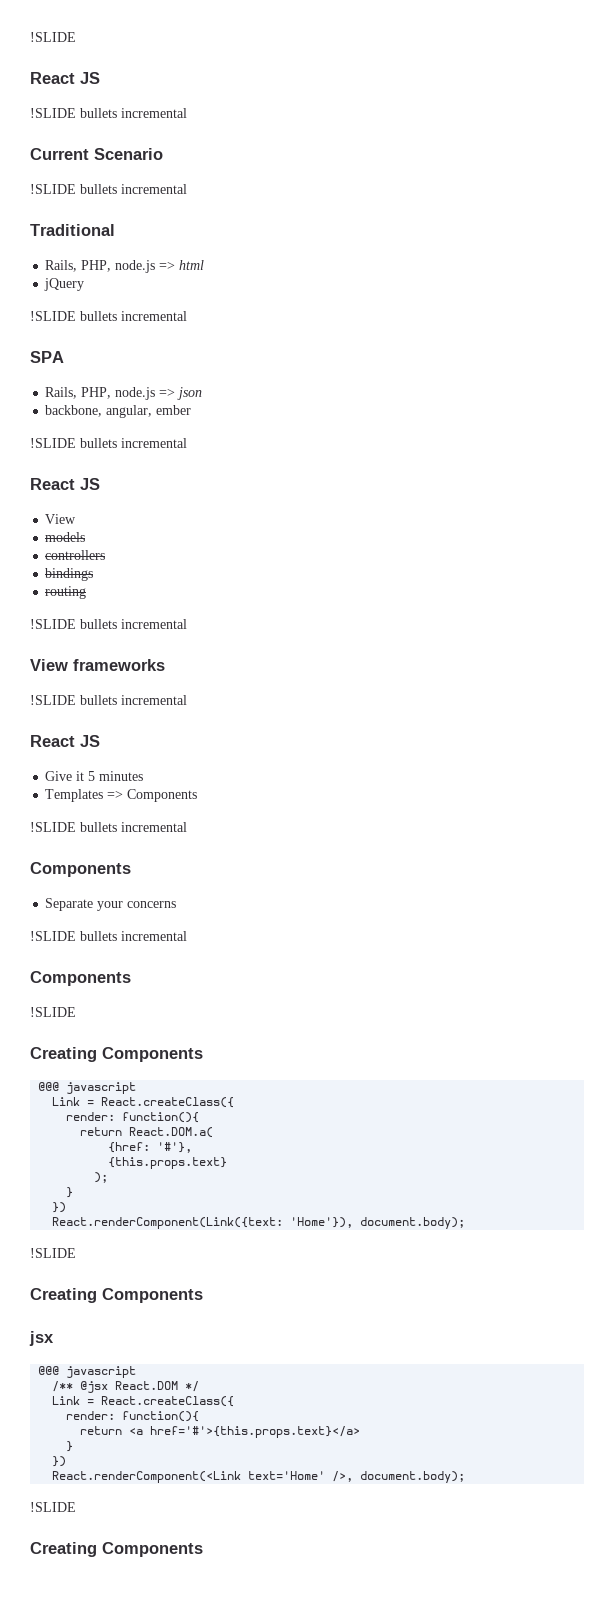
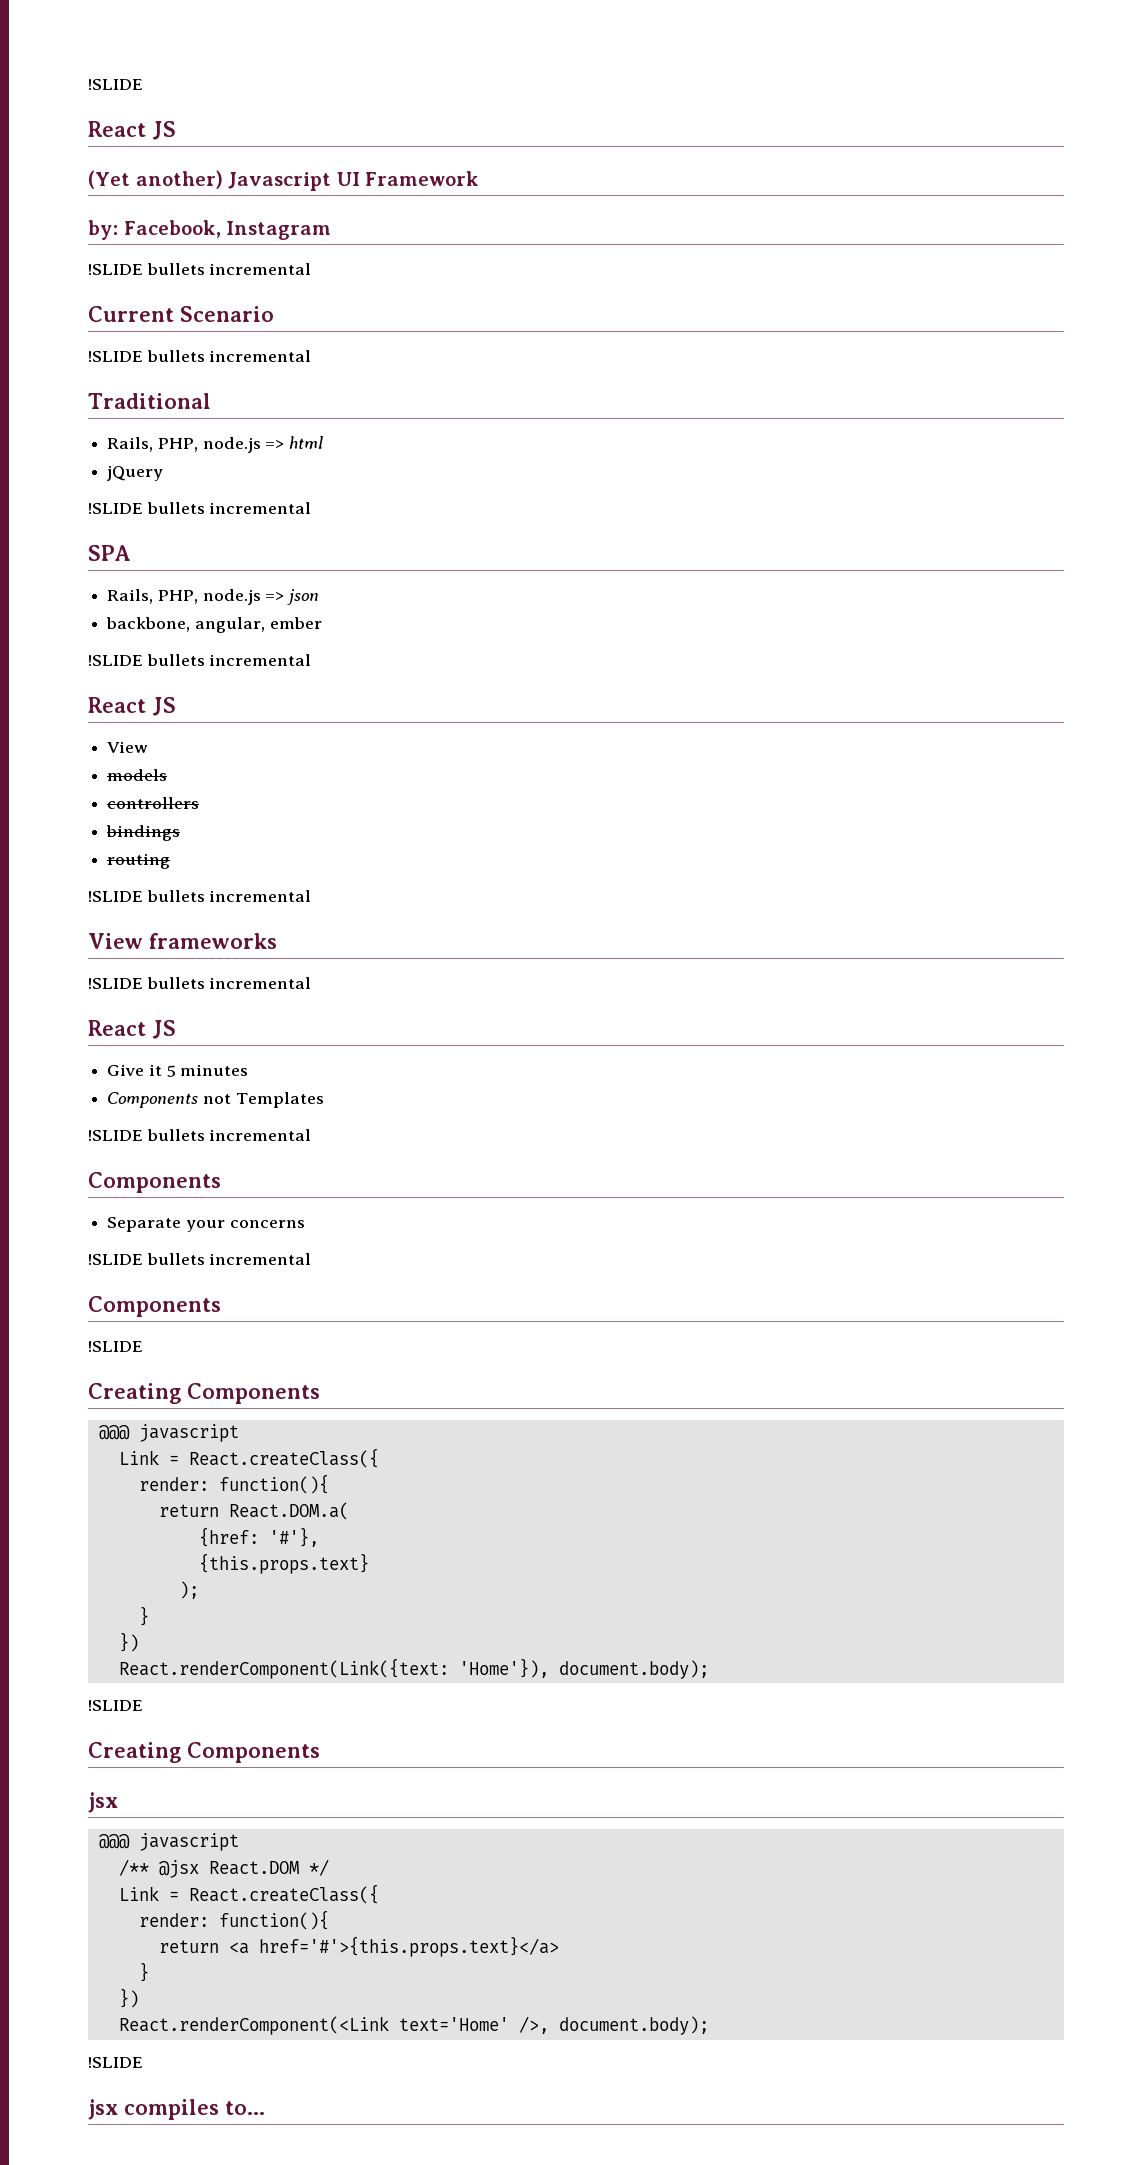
(100, 78) none -> [88,170,480,191] [88,220,332,240] // (Yet another) Javascript UI Framework // by: Facebook, Instagram
(144, 776) none -> [107,1092,231,1108] Components not
[107,789,198,802] => Components -> (324, 1100) none
[30,1542,203,1557] Creating Components -> [88,2099,265,2120] jsx compiles to...

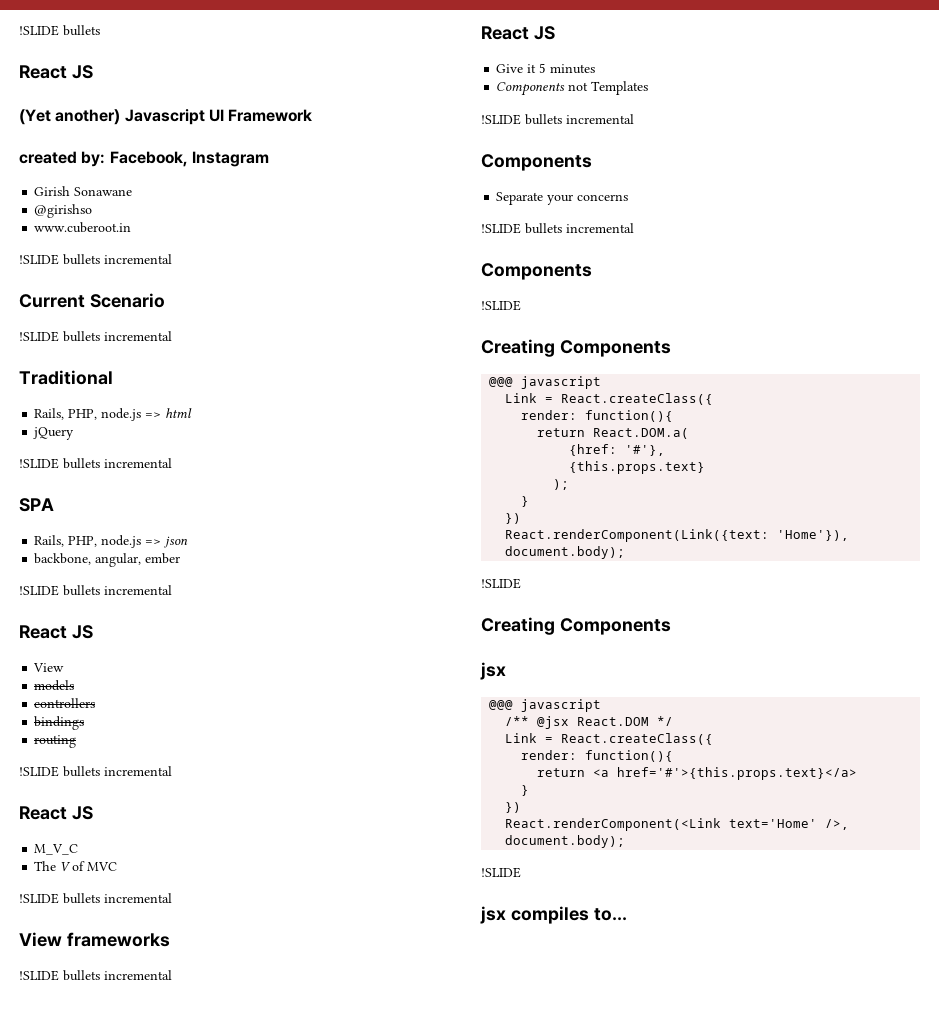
[88,79,143,90] !SLIDE -> [19,25,100,36] !SLIDE bullets
(480, 178) none -> [19,151,77,164] created
(332, 230) none -> [34,186,133,196] [34,204,93,218] [34,222,132,233] // Girish Sonawane // @girishso // www.cuberoot.in
(312, 896) none -> [19,806,93,820] [34,844,79,855] [34,861,118,872] [19,893,172,904] // React JS // M_V_C // The V of MVC // !SLIDE bullets incremental

